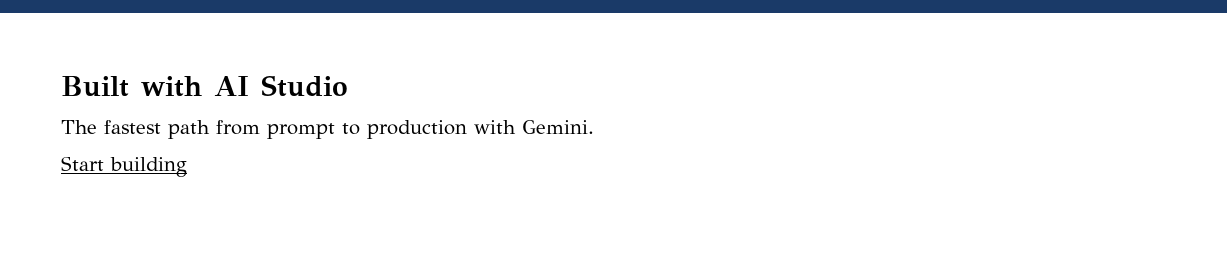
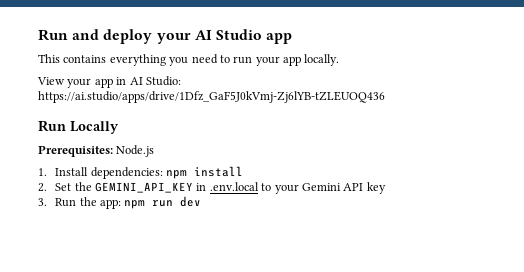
[61,75,348,97] [61,120,594,139] [61,156,187,177] Built with AI Studio // The fastest path from prompt to production with Gemini. // Start building -> [38,29,293,44] [38,54,340,66] [37,76,181,88] [38,91,385,103] [38,120,119,134] [38,145,155,157] [38,166,244,179] [38,182,386,194] [38,196,202,209] Run and deploy your AI Studio app // This contains everything you need to run your app locally. // View your app in AI Studio: https://ai.studio/apps/drive/1Dfz_GaF5J0kVmj-Zj6lYB-tZLEUOQ436 // Run Locally // Prerequisites: Node.js // 1. Install dependencies: npm install // 2. Set the GEMINI_API_KEY in .env.local to your Gemini API key // 3. Run the app: npm run dev

